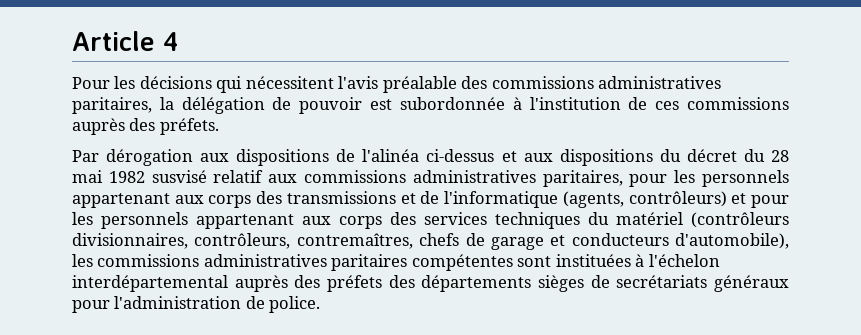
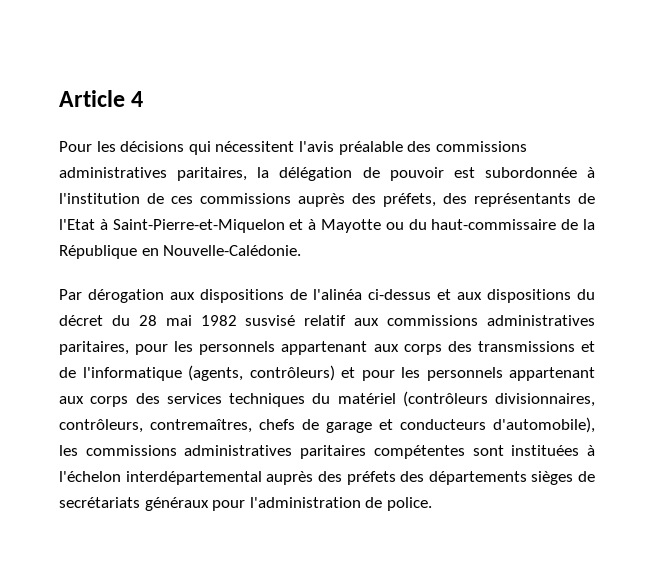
[159,118,219,135] préfets. -> [383,193,595,207] [59,219,595,233] [59,245,302,259] préfets, des représentants de l'Etat à Saint-Pierre-et-Miquelon et à Mayotte ou du haut-commissaire de la République en Nouvelle-Calédonie.

